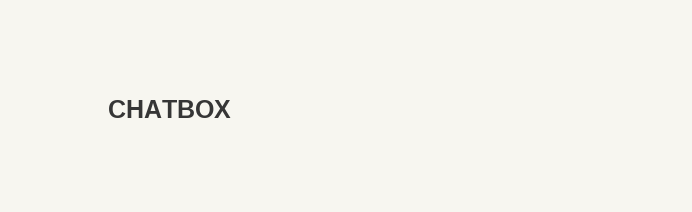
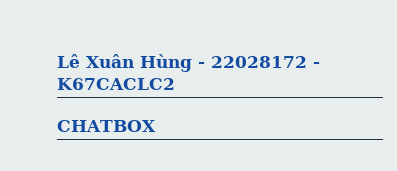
(108, 109) none -> [57,54,320,72] [57,78,175,90] Lê Xuân Hùng - 22028172 - K67CACLC2 //

